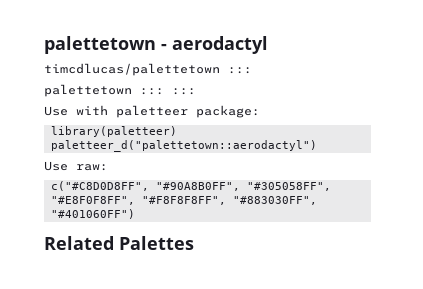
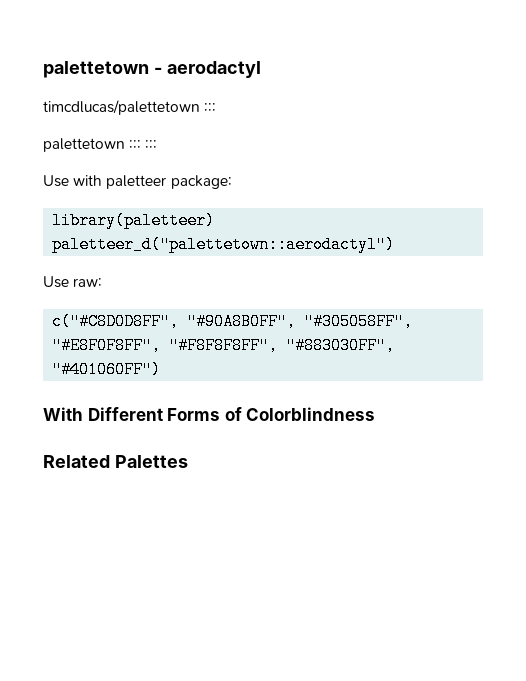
(135, 214) none -> [43,407,376,421] // With Different Forms of Colorblindness

